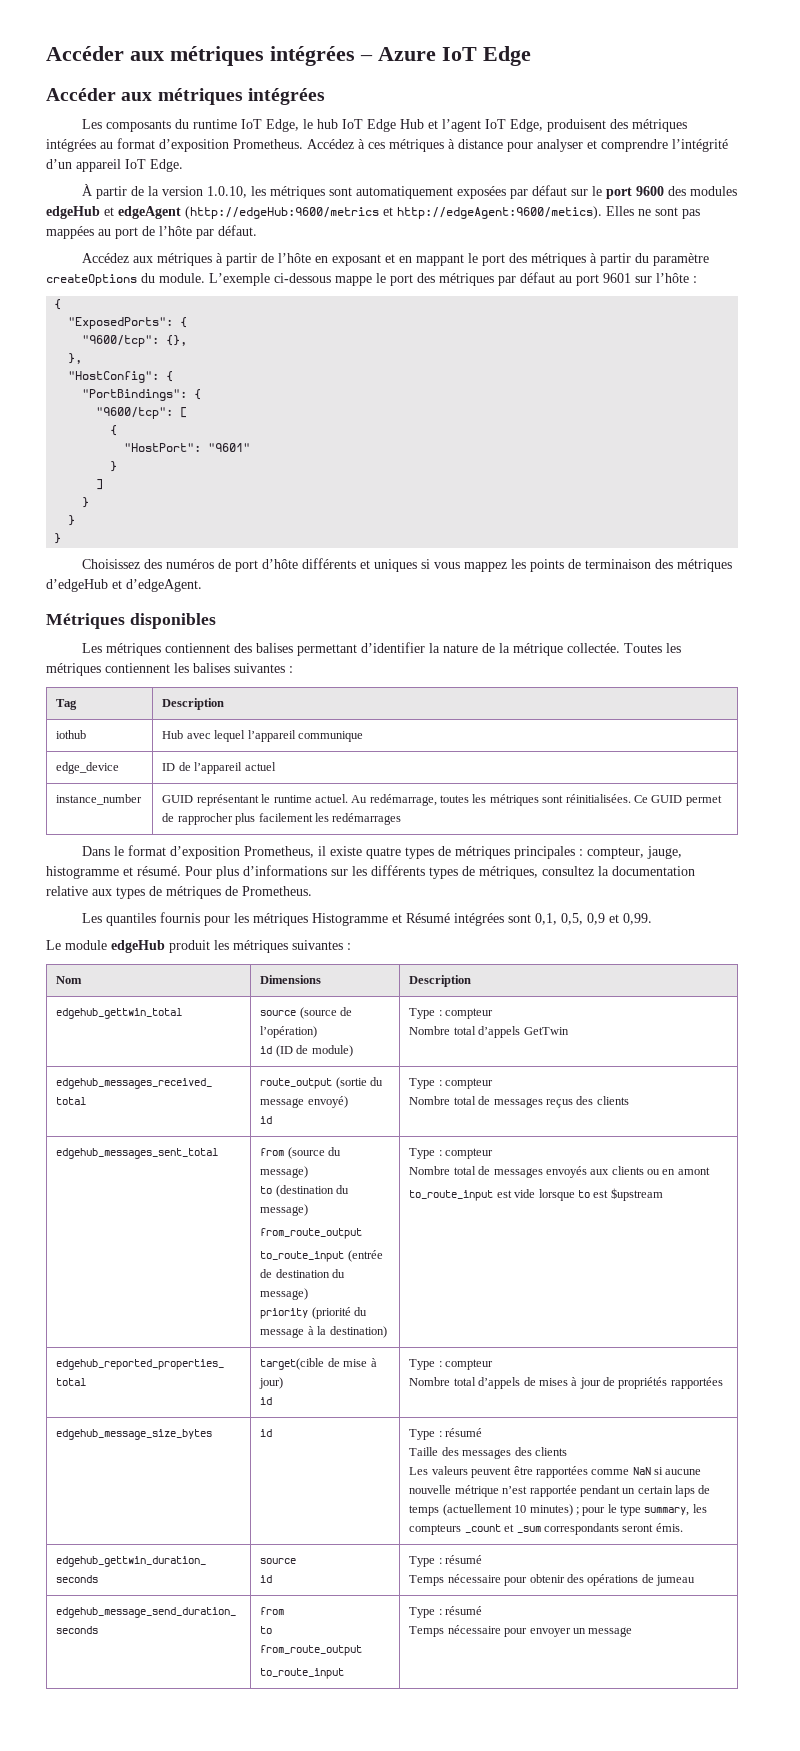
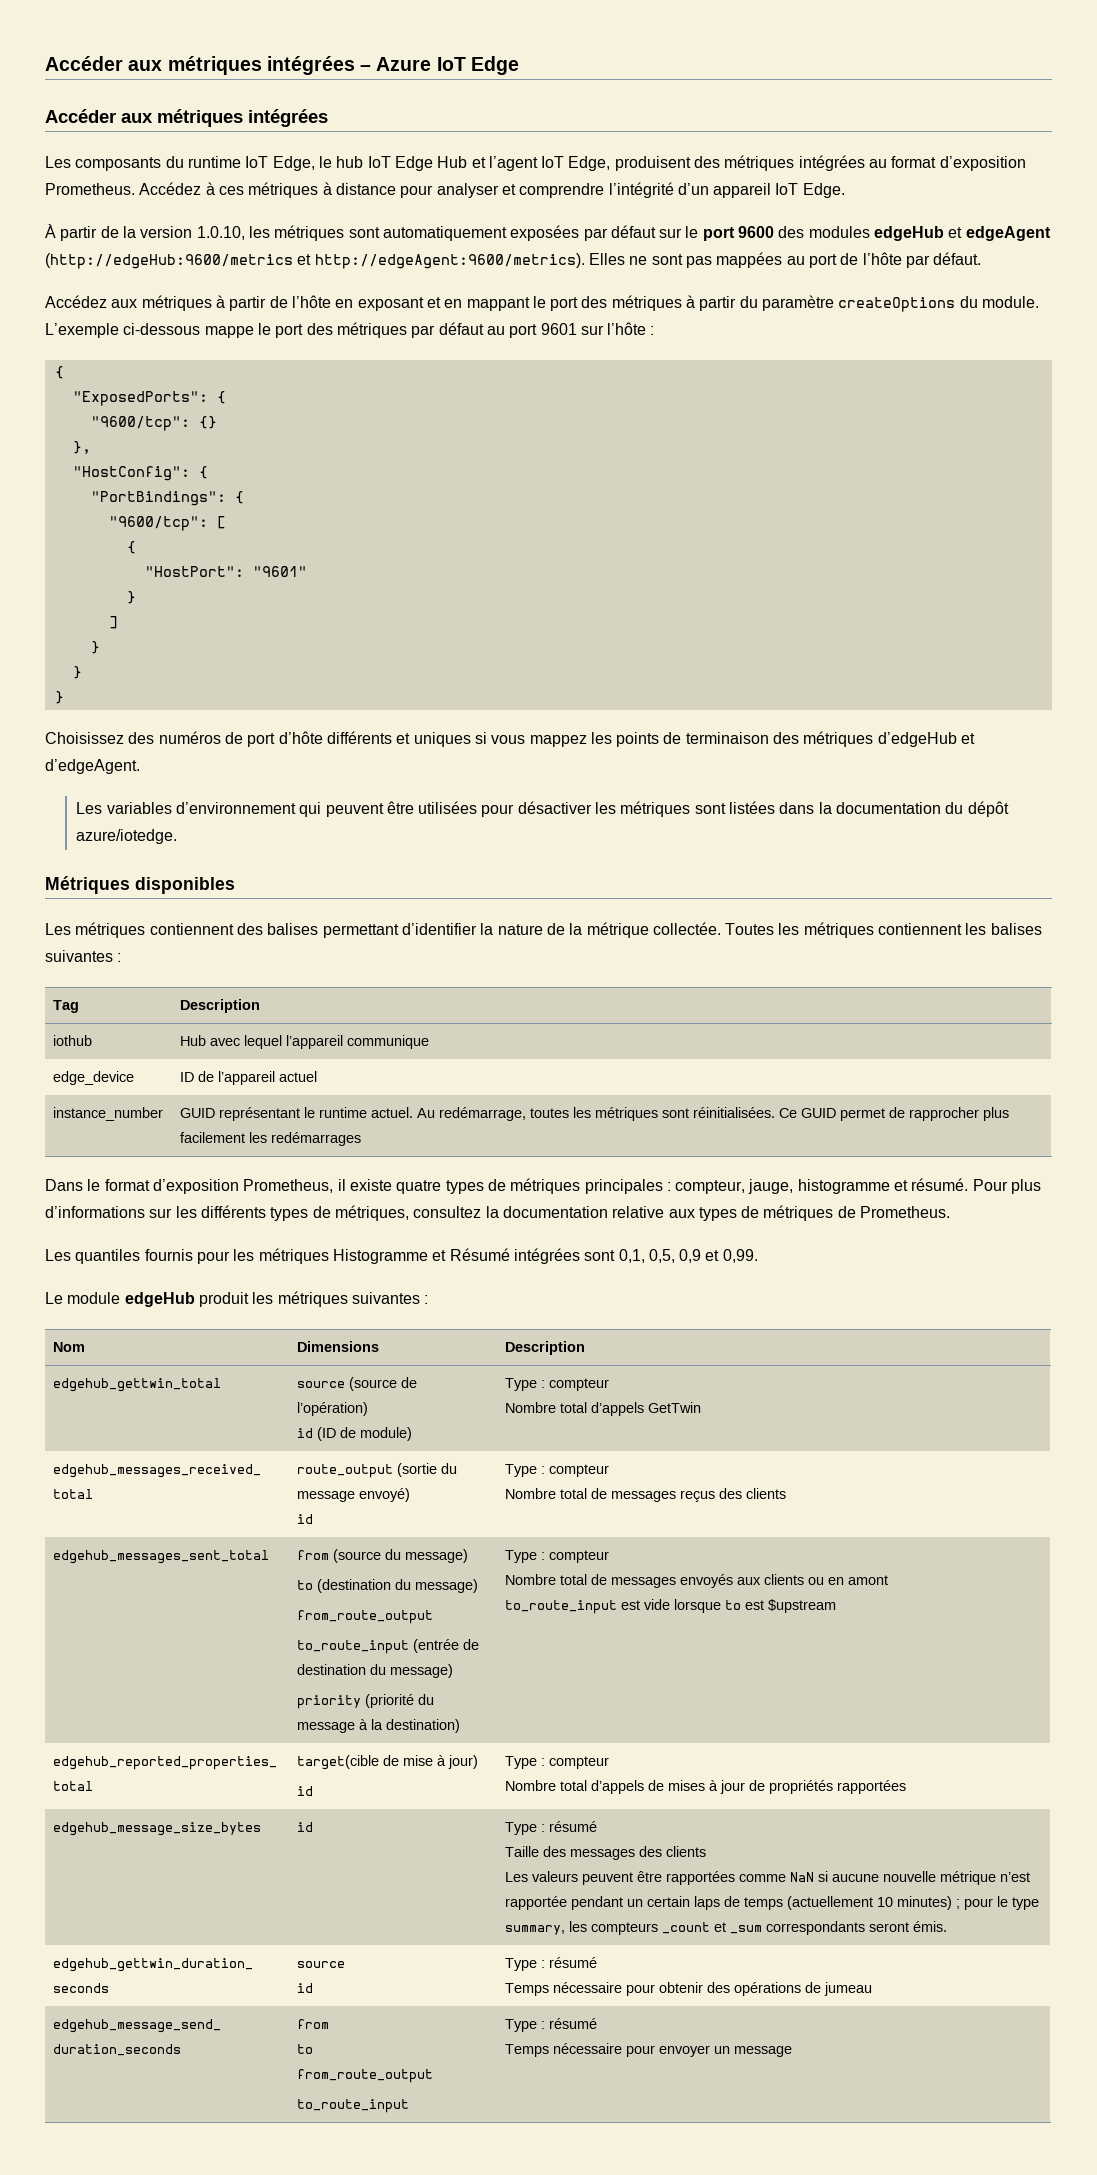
[397,206,602,219] http://edgeAgent:9600/metics). -> [314,253,585,269] http://edgeAgent:9600/metrics).
[166,335,188,346] {}, -> [198,416,217,429] {}
(202, 585) none -> [76,801,1009,817] [76,829,178,844] // Les variables d’environnement qui peuvent être utilisées pour désactiver les métriques sont listées dans la documentation du dépôt azure/iotedge.

